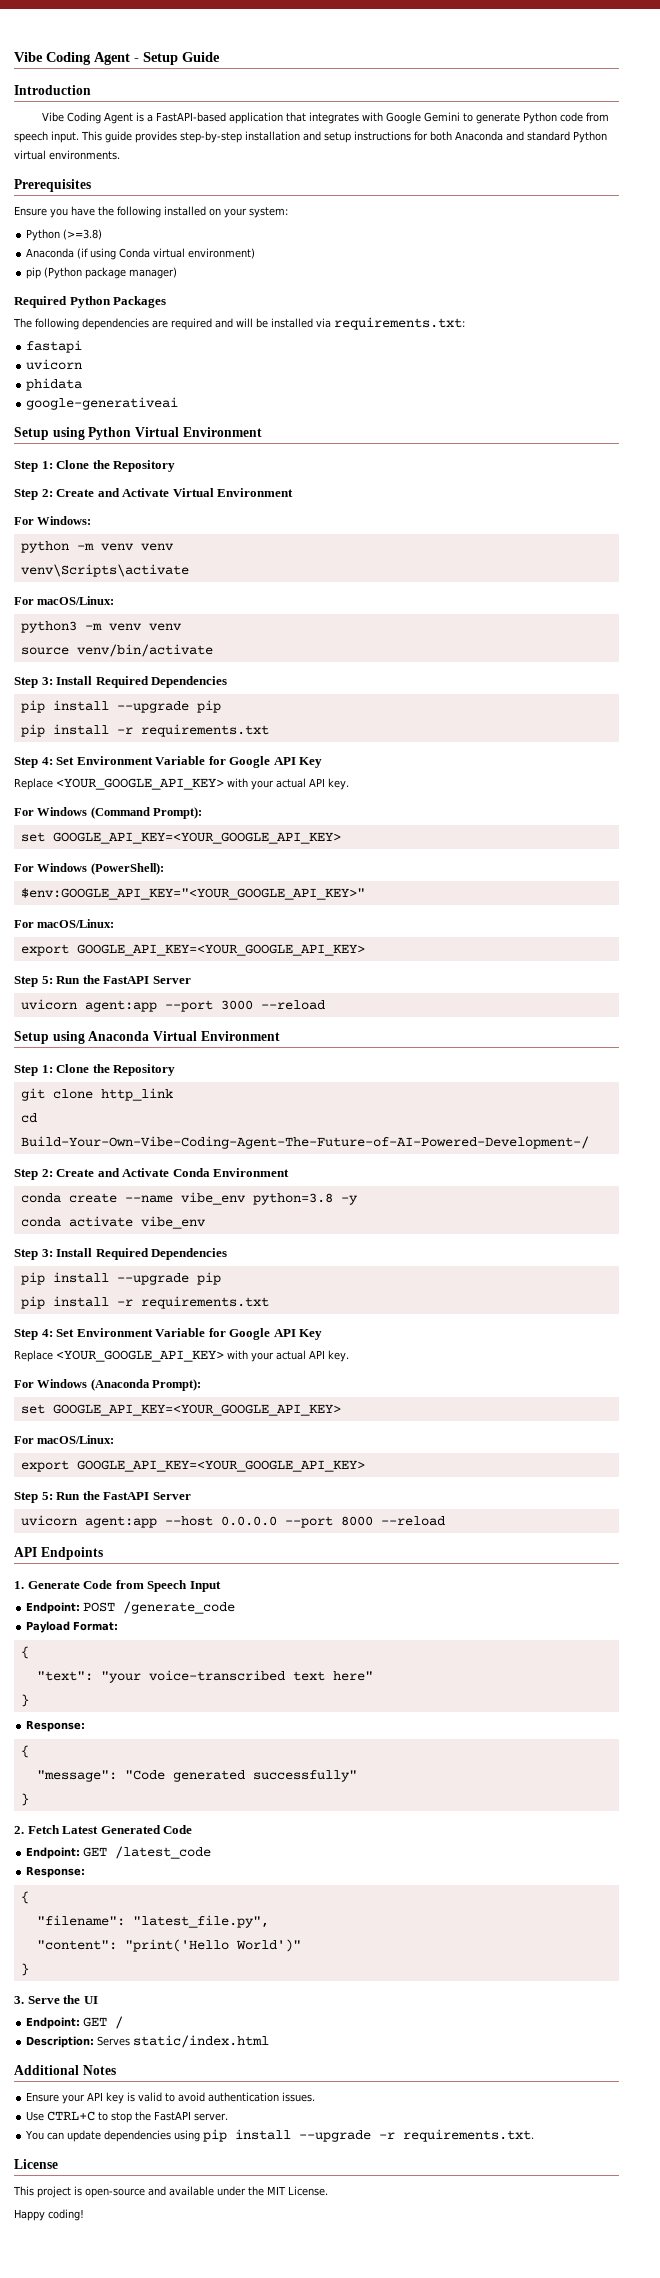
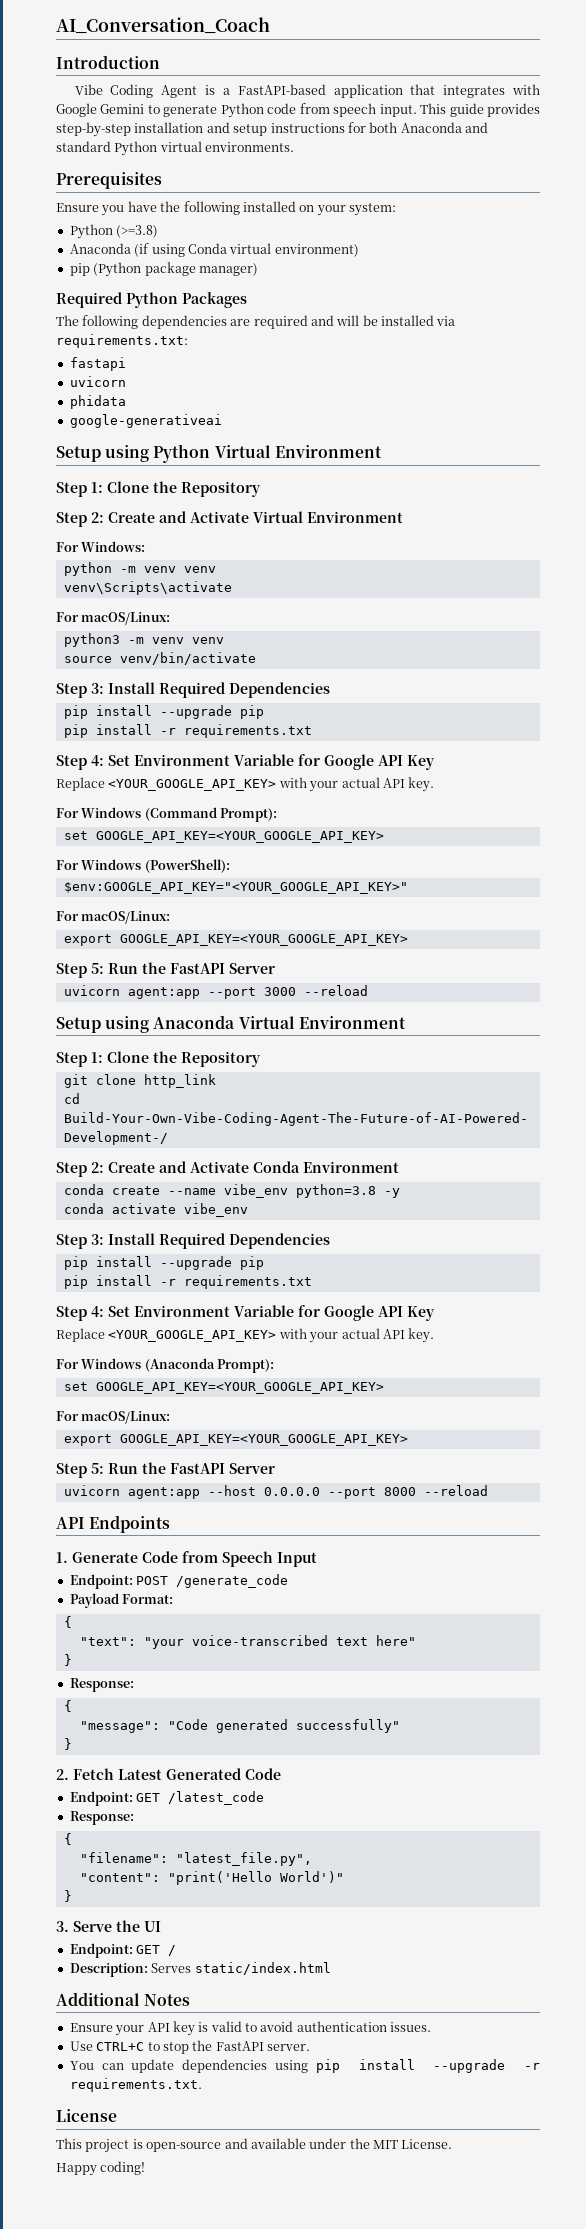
[14,52,220,65] Vibe Coding Agent - Setup Guide -> [56,17,270,34] AI_Conversation_Coach

